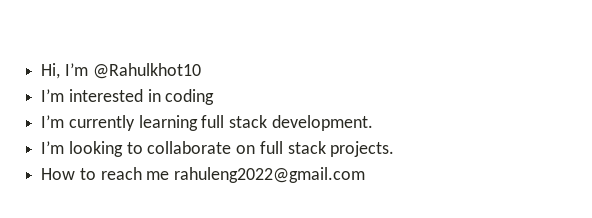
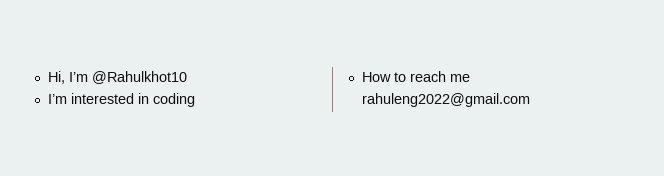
[41,115,373,131] [41,141,395,157] // I’m currently learning full stack development. // I’m looking to collaborate on full stack projects. -> (195, 100) none

